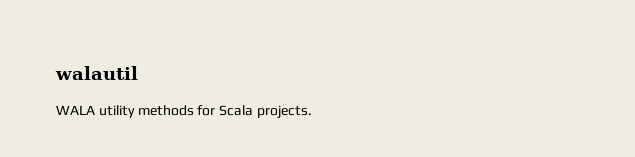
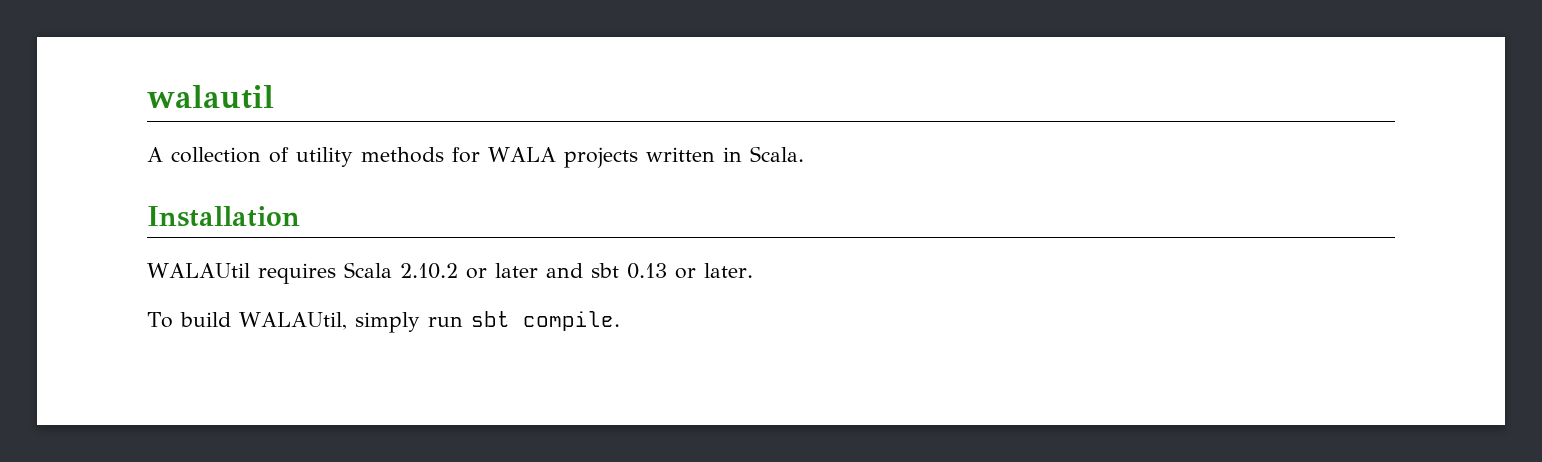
[56,105,312,119] WALA utility methods for Scala projects. -> [147,146,804,168] [147,206,300,227] [147,262,753,284] [147,311,620,333] A collection of utility methods for WALA projects written in Scala. // Installation // WALAUtil requires Scala 2.10.2 or later and sbt 0.13 or later. // To build WALAUtil, simply run sbt compile.

